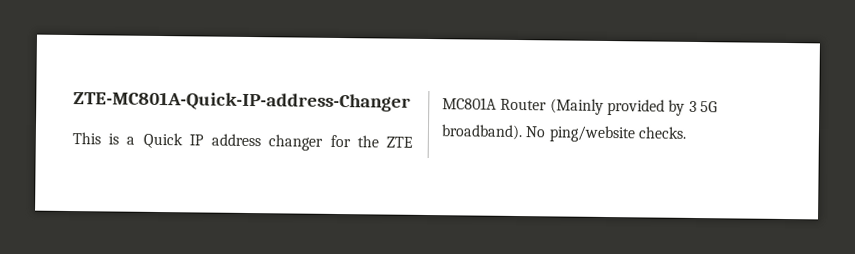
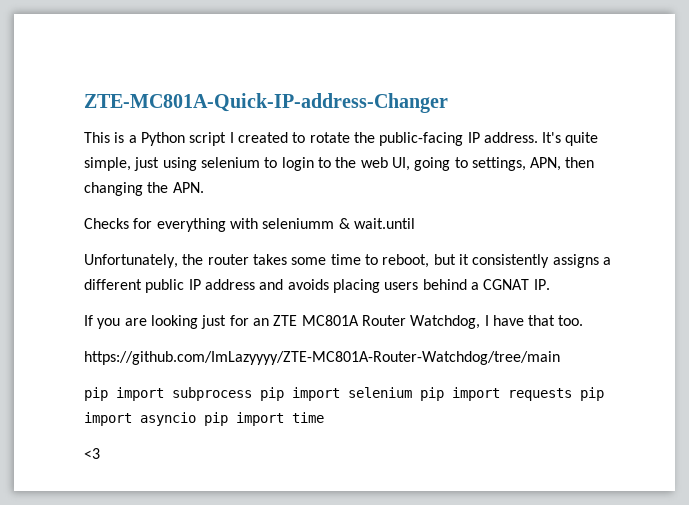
[142,132,414,151] [442,97,718,116] [441,124,687,143] Quick IP address changer for the ZTE MC801A Router (Mainly provided by 3 5G broadband). No ping/website checks. -> [140,132,599,146] [84,157,595,171] [84,182,204,196] [84,218,415,232] [84,254,611,268] [84,279,550,293] [84,315,584,329] [84,351,560,365] [84,387,604,401] [84,412,324,426] [84,448,100,459] Python script I created to rotate the public-facing IP address. It's quite simple, just using selenium to login to the web UI, going to settings, APN, then changing the APN. // Checks for everything with seleniumm & wait.until // Unfortunately, the router takes some time to reboot, but it consistently assigns a different public IP address and avoids placing users behind a CGNAT IP. // If you are looking just for an ZTE MC801A Router Watchdog, I have that too. // https://github.com/ImLazyyyy/ZTE-MC801A-Router-Watchdog/tree/main // pip import subprocess pip import selenium pip import requests pip import asyncio pip import time // <3

